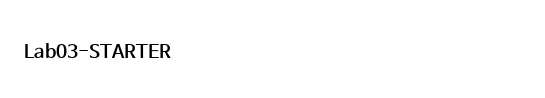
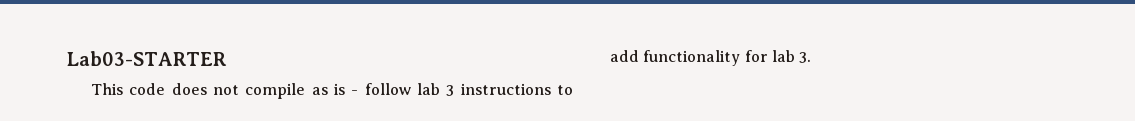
(171, 50) none -> [90,83,573,99] [610,50,812,66] // This code does not compile as is - follow lab 3 instructions to add functionality for lab 3.

